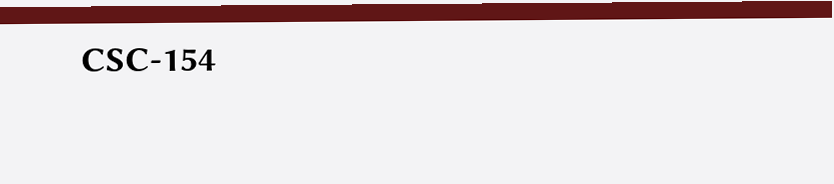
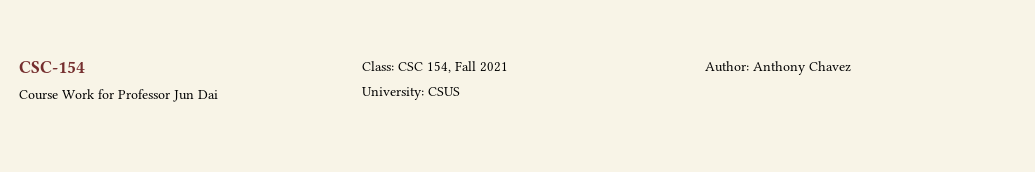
(216, 59) none -> [19,89,218,102] [362,61,508,73] [362,87,460,100] [705,61,851,75] // Course Work for Professor Jun Dai // Class: CSC 154, Fall 2021 // University: CSUS // Author: Anthony Chavez

